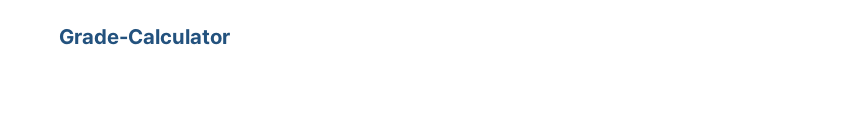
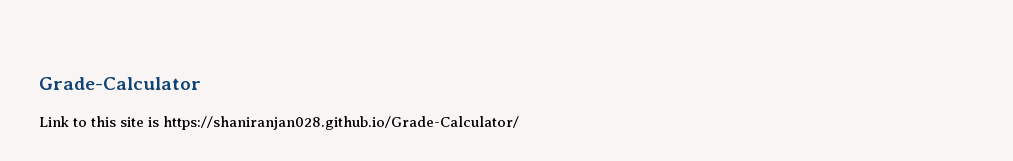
(230, 36) none -> [39,116,520,130] // Link to this site is https://shaniranjan028.github.io/Grade-Calculator/

